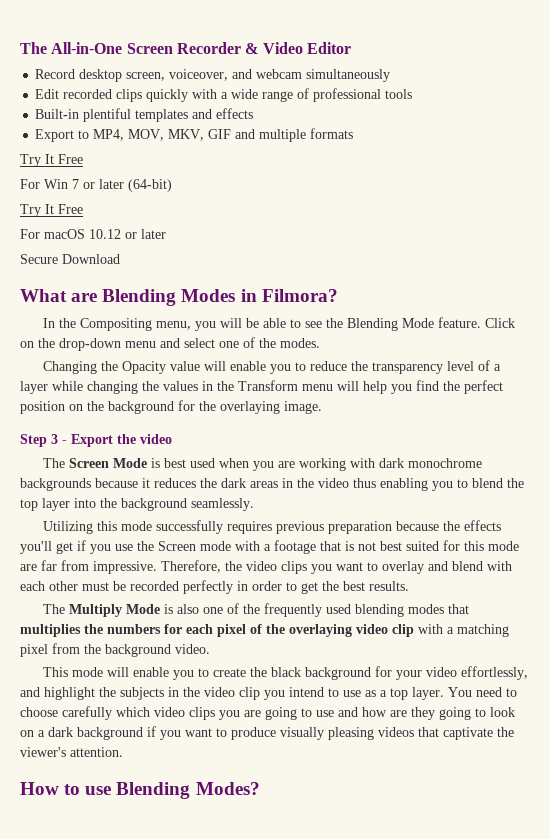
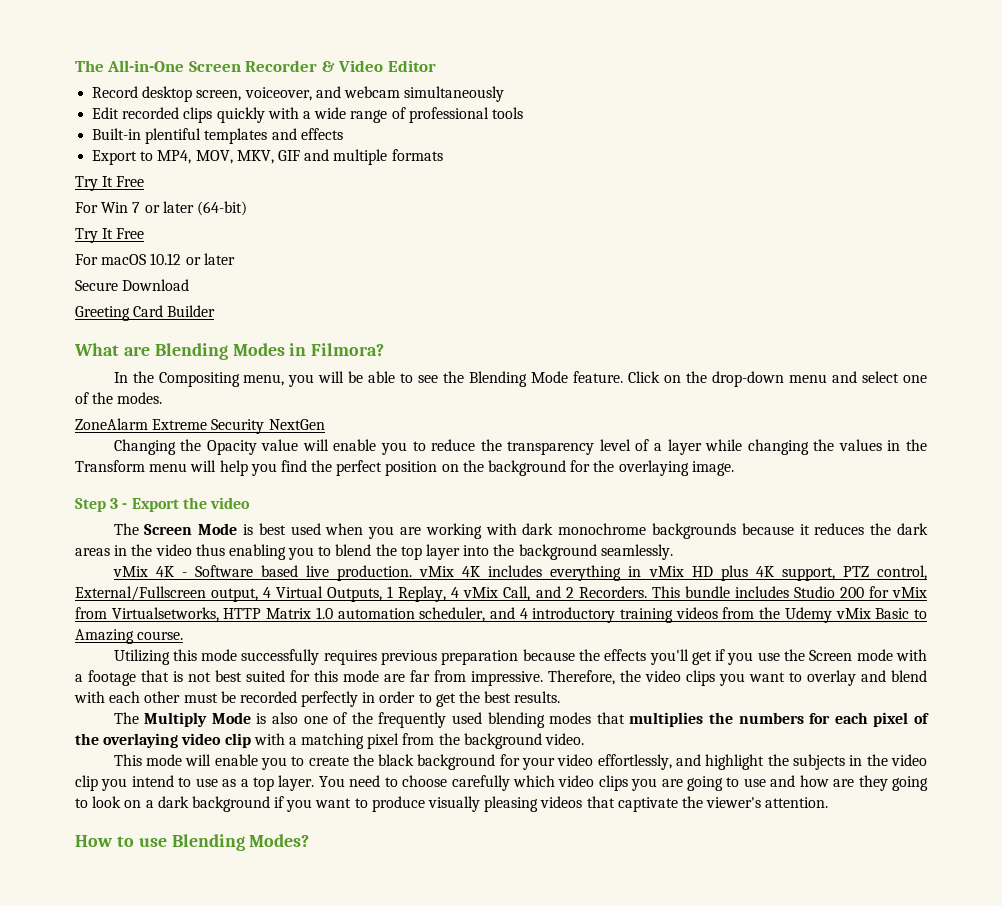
(120, 259) none -> [75,305,216,321] // Greeting Card Builder
(320, 343) none -> [75,418,325,434] // ZoneAlarm Extreme Security NextGen
(254, 504) none -> [112,565,928,581] [75,586,928,602] [75,607,928,623] [75,629,184,644] // vMix 4K - Software based live production. vMix 4K includes everything in vMix HD plus 4K support, PTZ control, External/Fullscreen output, 4 Virtual Outputs, 1 Replay, 4 vMix Call, and 2 Recorders. This bundle includes Studio 200 for vMix from Virtualsetworks, HTTP Matrix 1.0 automation scheduler, and 4 introductory training videos from the Udemy vMix Basic to Amazing course.

